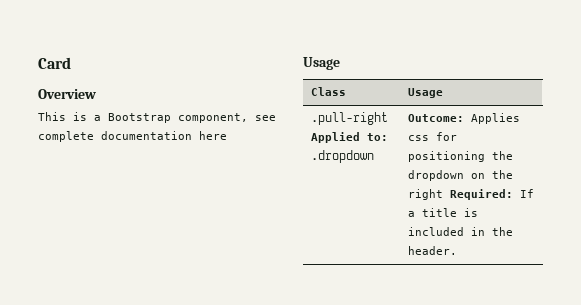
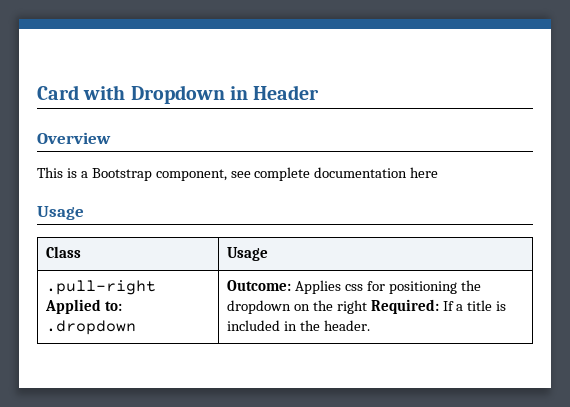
(71, 63) none -> [83,85,320,104] with Dropdown in Header

